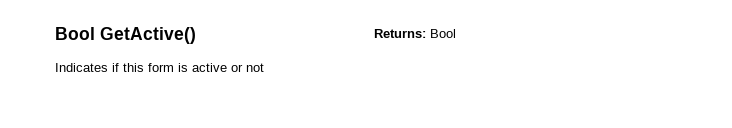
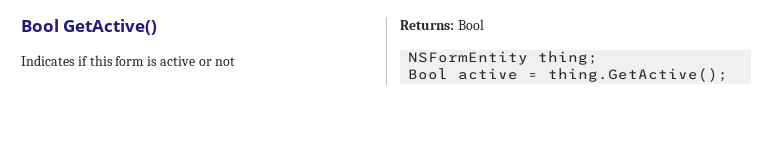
(456, 33) none -> [408,51,599,65] [408,68,729,82] // NSFormEntity thing; // Bool active = thing.GetActive();

